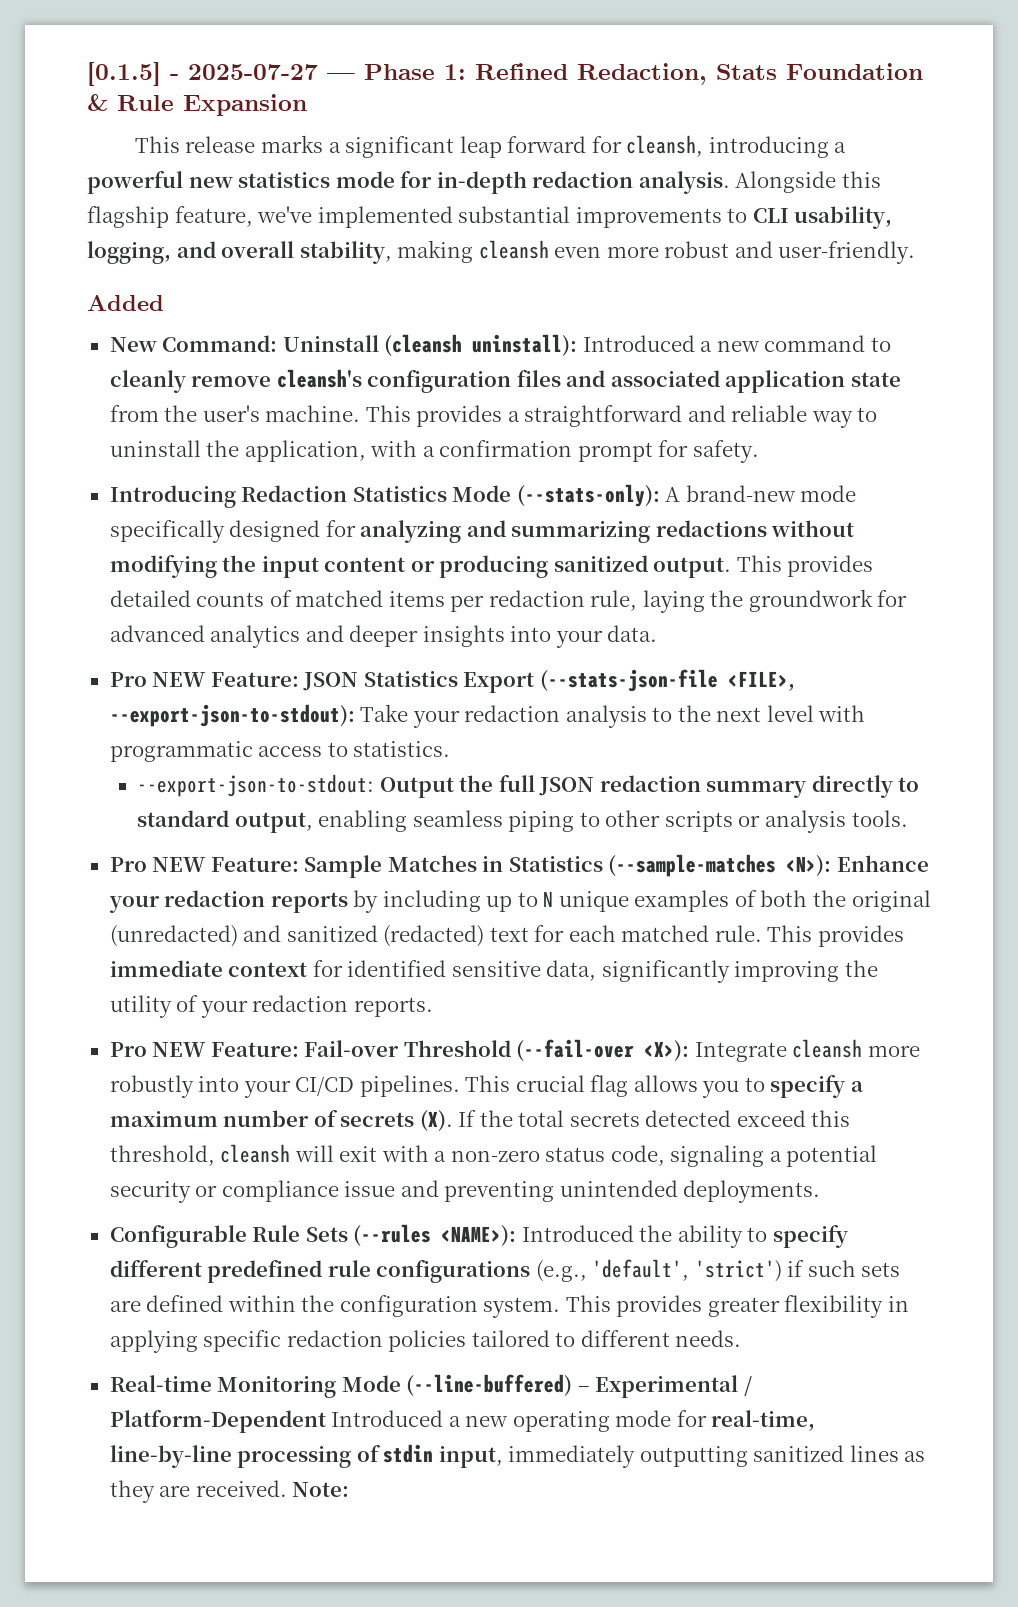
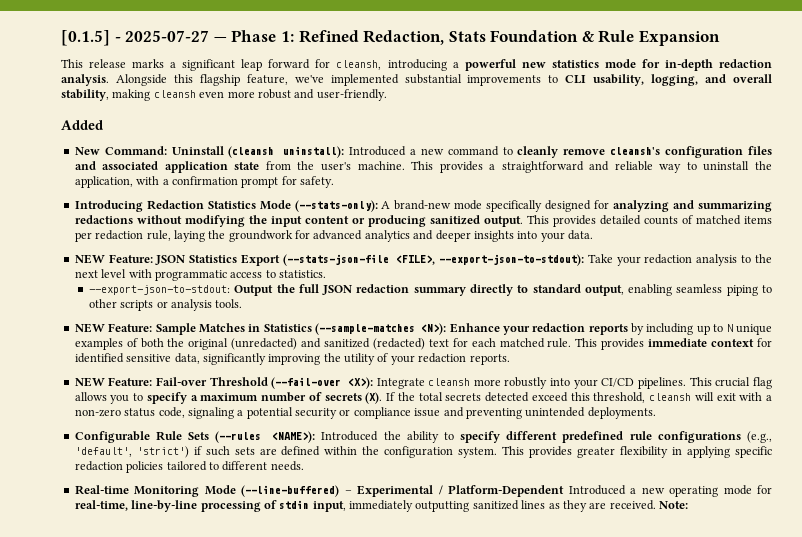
[109,672,147,687] Pro -> (593, 235) none
[109,857,147,872] Pro -> (243, 303) none
[109,1042,147,1057] Pro -> (510, 359) none

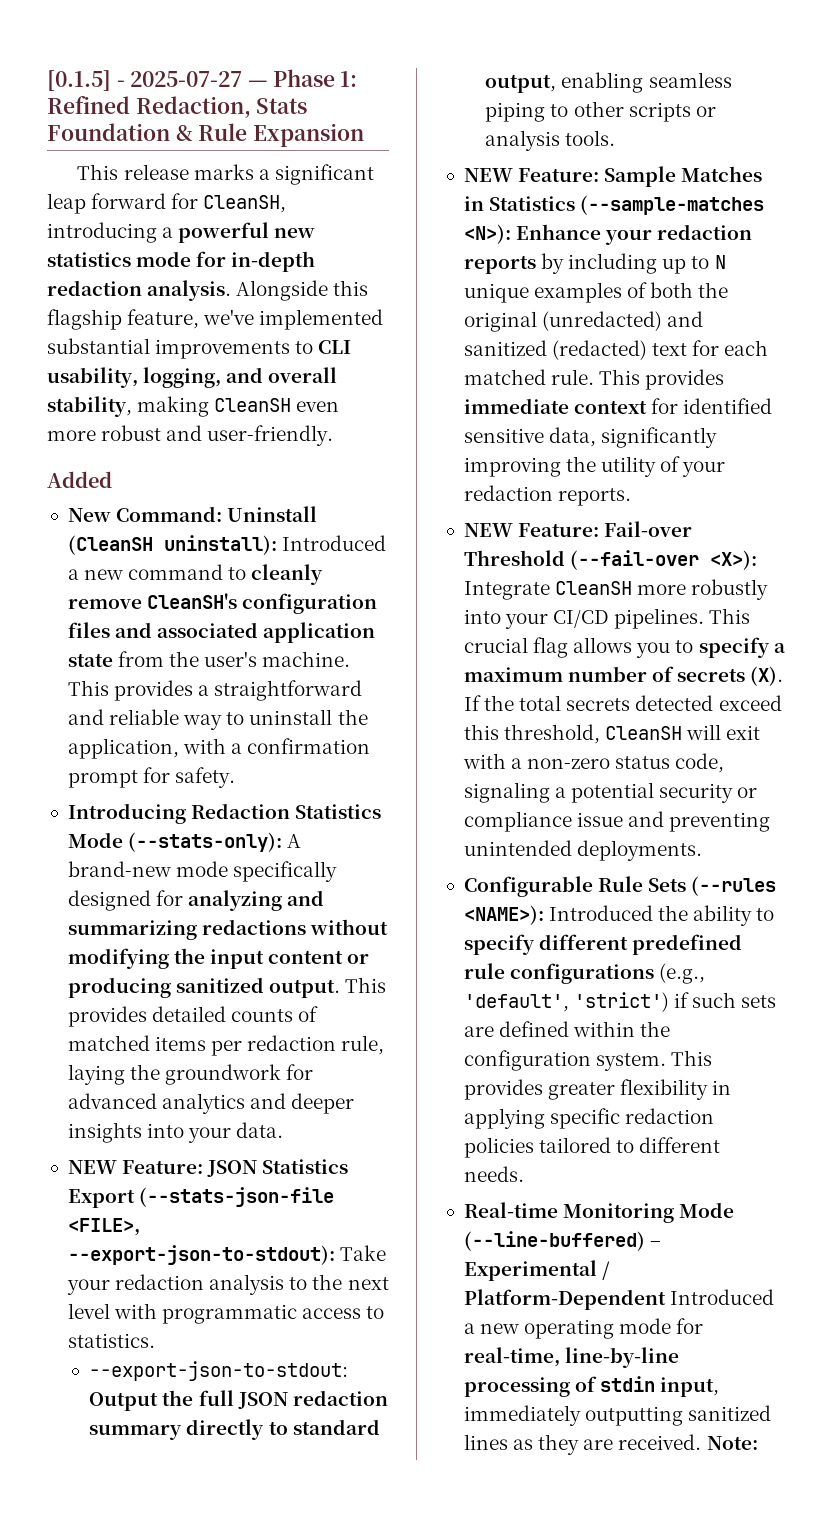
[336,60,382,70] cleansh, -> [203,195,287,213] CleanSH,
[153,90,196,98] cleansh -> [214,398,292,412] CleanSH
[228,146,275,158] (cleansh -> [67,535,153,555] (CleanSH
[610,147,661,155] cleansh's -> [147,593,238,609] CleanSH's
[428,378,471,386] cleansh -> [555,581,633,595] CleanSH
[649,393,692,401] cleansh -> [605,726,683,740] CleanSH

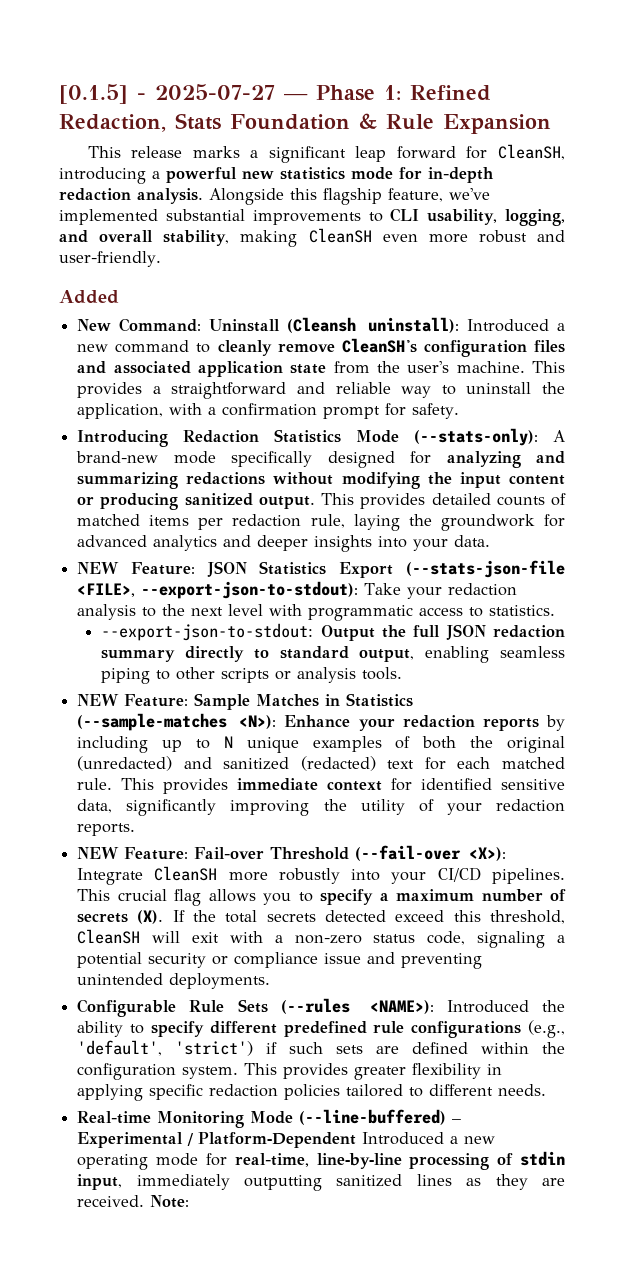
[67,535,153,555] (CleanSH -> [287,317,357,333] (Cleansh

